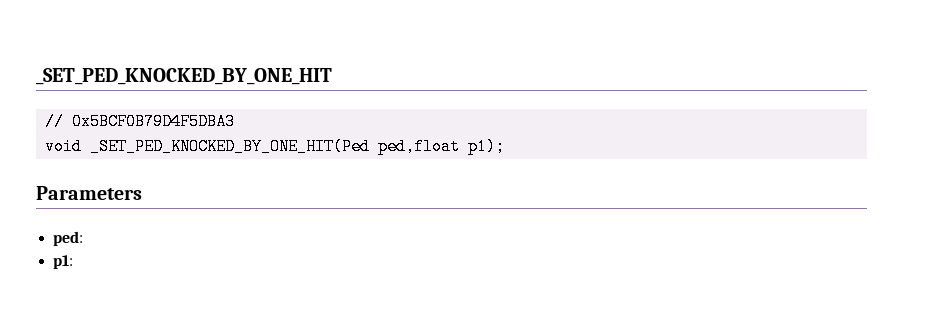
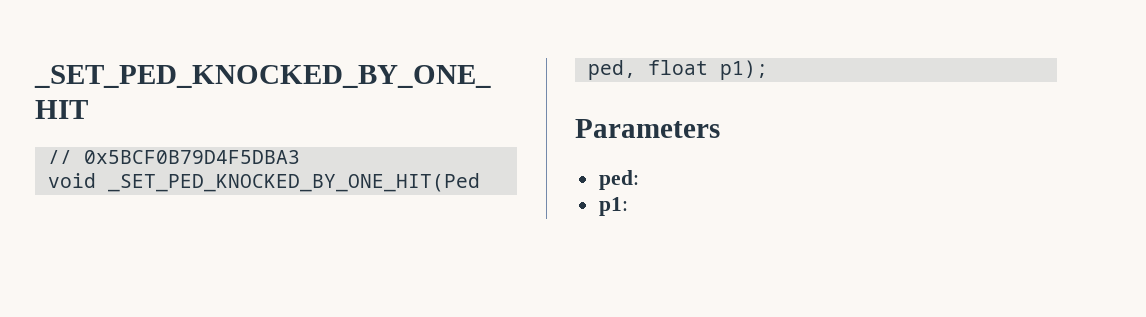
[378,138,461,155] ped,float -> [587,60,708,80] ped, float

